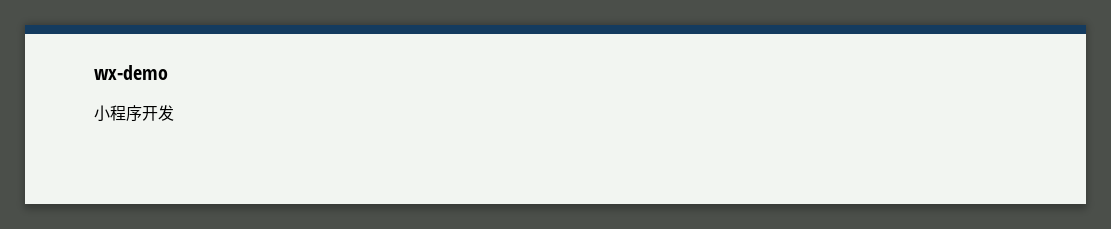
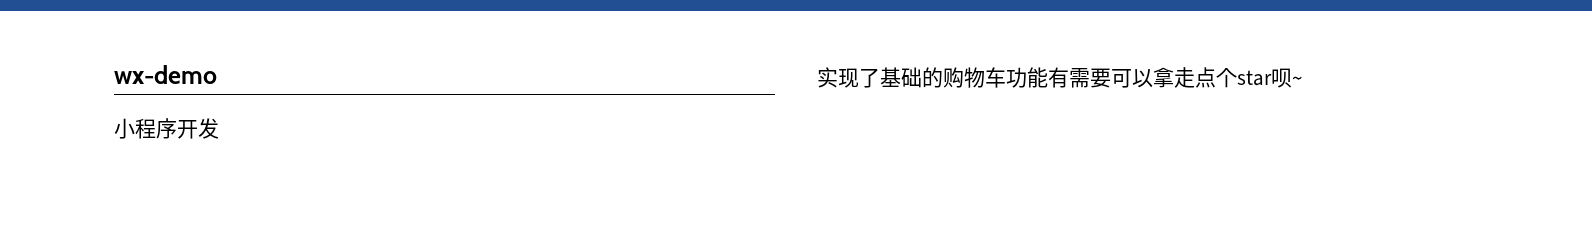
(174, 113) none -> [817,67,1302,88] // 实现了基础的购物车功能有需要可以拿走点个star呗~

